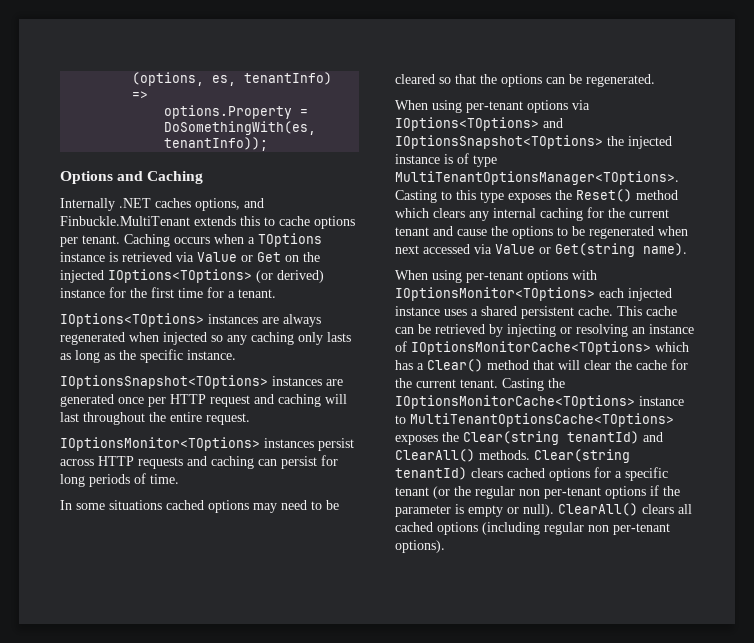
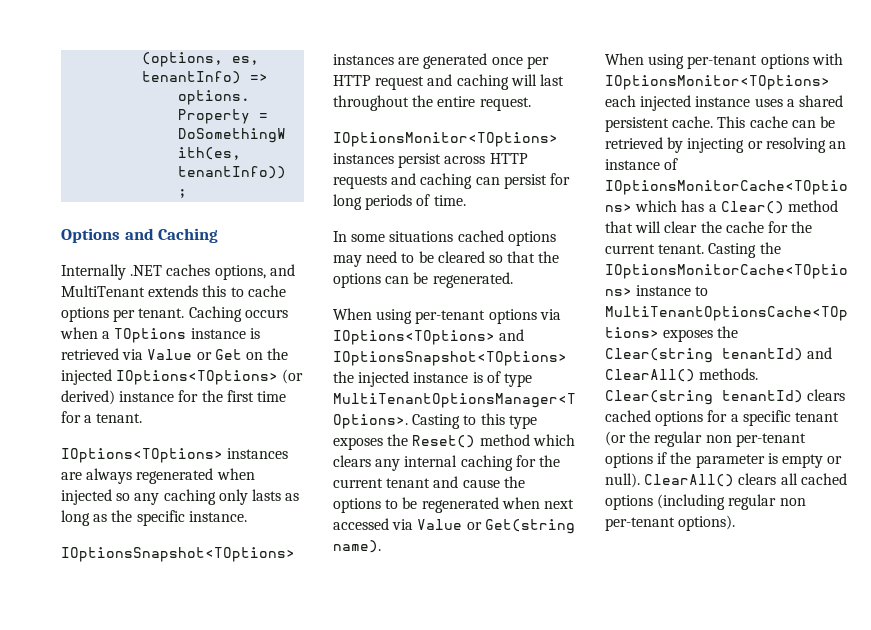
[60,216,190,226] Finbuckle.MultiTenant -> [61,285,145,297] MultiTenant

